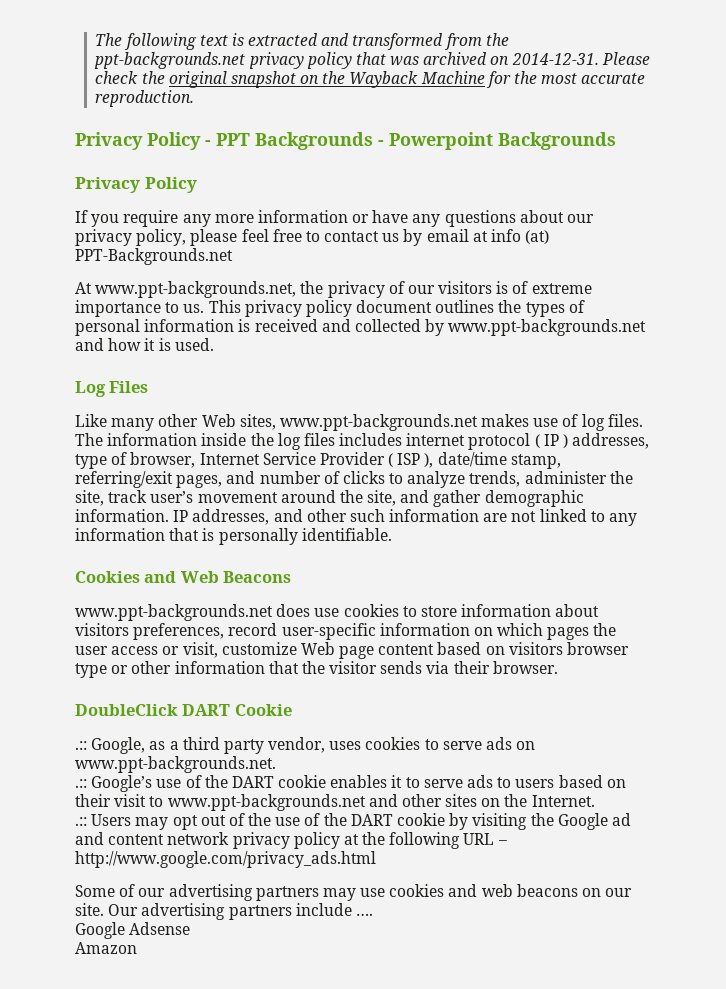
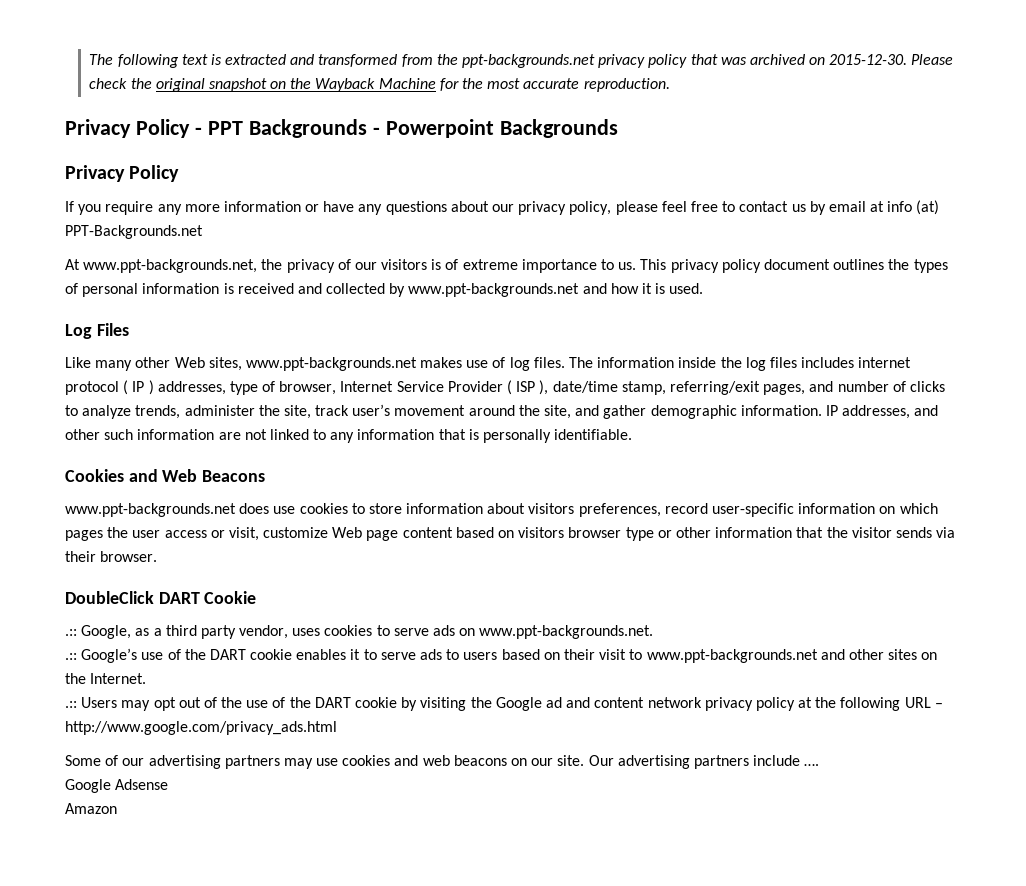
[511,53,599,65] 2014-12-31. -> [829,54,908,65] 2015-12-30.

